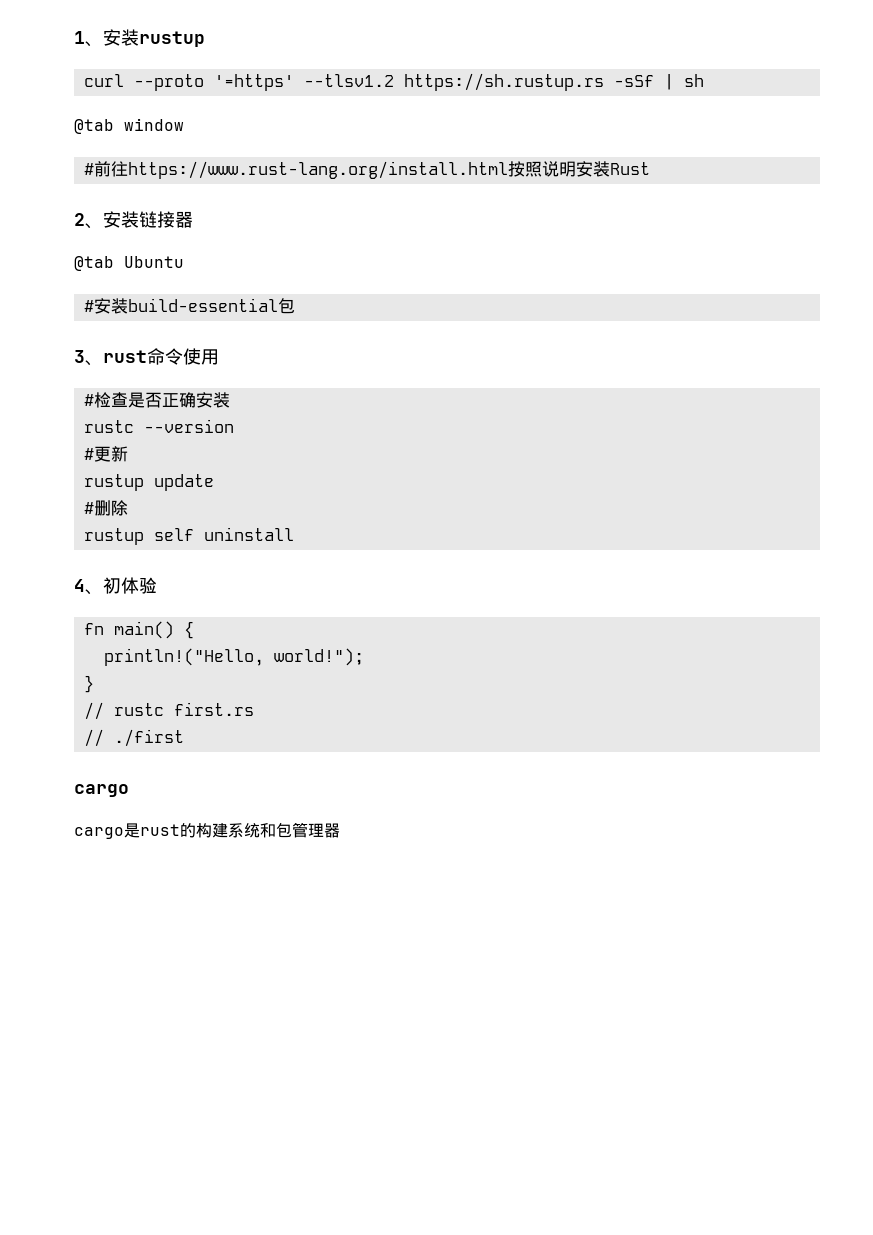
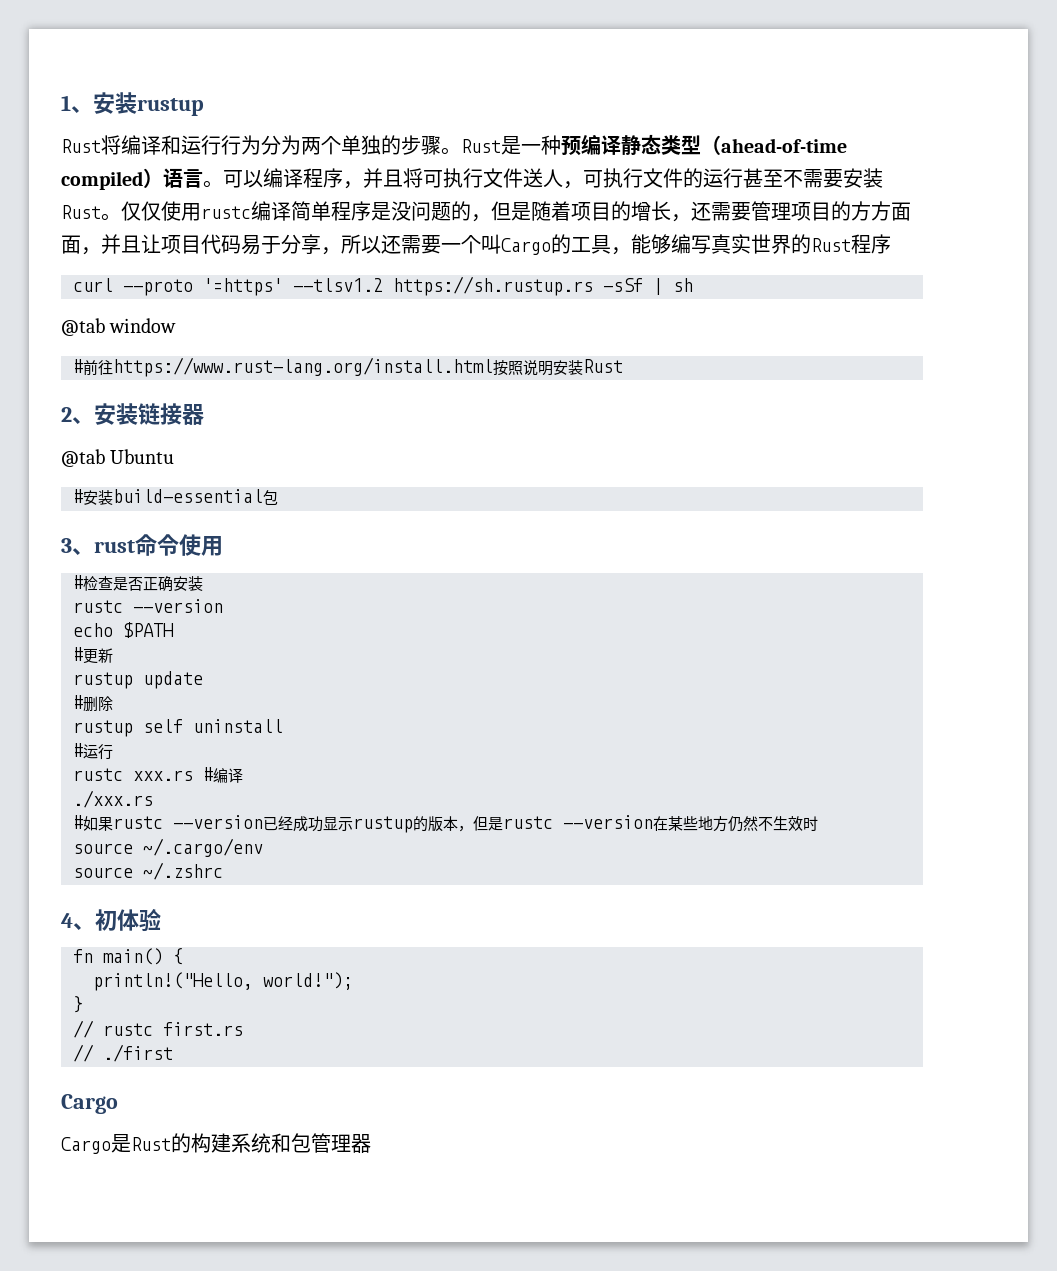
(205, 39) none -> [61,134,847,156] [61,168,883,190] [61,201,911,222] [61,234,891,255] // Rust将编译和运行行为分为两个单独的步骤。Rust是一种预编译静态类型（ahead-of-time compiled）语言。可以编译程序，并且将可执行文件送人，可执行文件的运行甚至不需要安装Rust。仅仅使用rustc编译简单程序是没问题的，但是随着项目的增长，还需要管理项目的方方面面，并且让项目代码易于分享，所以还需要一个叫Cargo的工具，能够编写真实世界的Rust程序
(234, 426) none -> [73,622,174,638] // echo $PATH
(294, 534) none -> [73,743,113,760] [73,767,243,783] [73,790,153,808] [73,815,818,833] [73,838,263,857] [73,862,223,880] // #运行 // rustc xxx.rs #编译 // ./xxx.rs // #如果rustc --version已经成功显示rustup的版本，但是rustc --version在某些地方仍然不生效时 // source ~/.cargo/env // source ~/.zshrc
[74,784,129,797] [74,823,180,839] cargo // cargo是rust -> [61,1094,118,1114] [61,1134,171,1154] Cargo // Cargo是Rust

